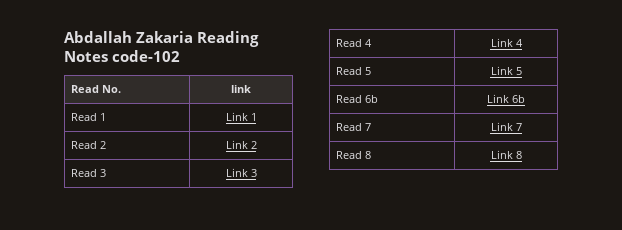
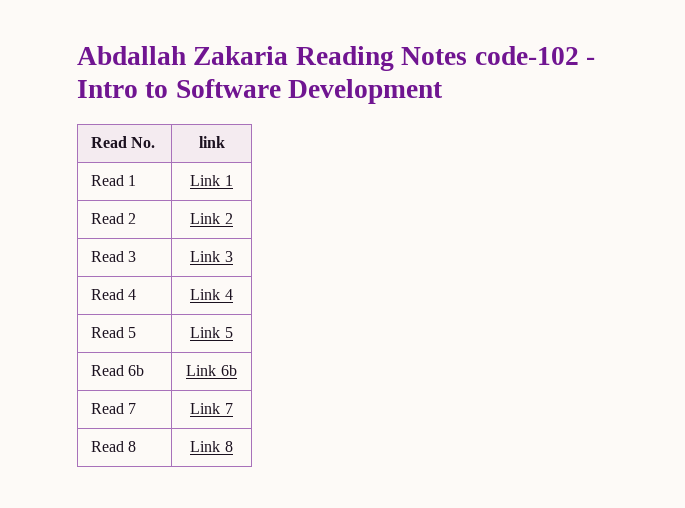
(180, 56) none -> [586,57,596,65] [77,79,444,104] - Intro to Software Development

